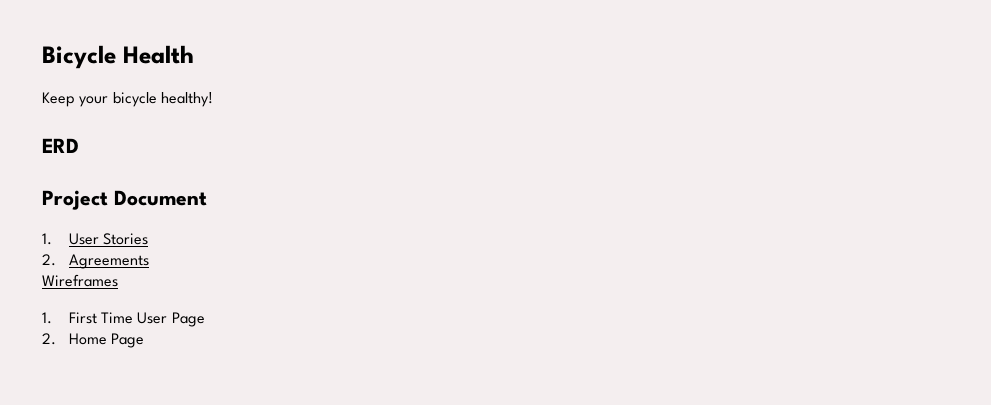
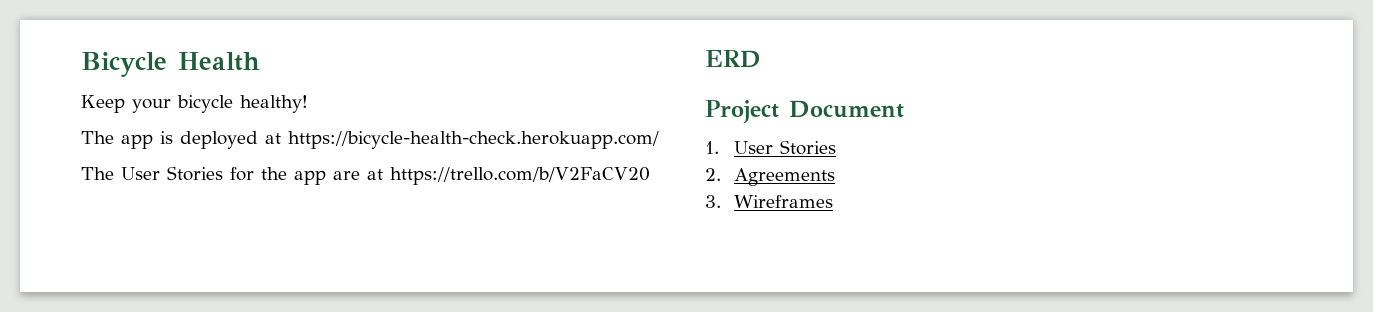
(213, 99) none -> [81,131,659,149] [81,166,650,185] // The app is deployed at https://bicycle-health-check.herokuapp.com/ // The User Stories for the app are at https://trello.com/b/V2FaCV20
(149, 261) none -> [705,195,721,208] 3.
[42,312,205,327] [42,333,144,348] // 1. First Time User Page // 2. Home Page -> (833, 201) none

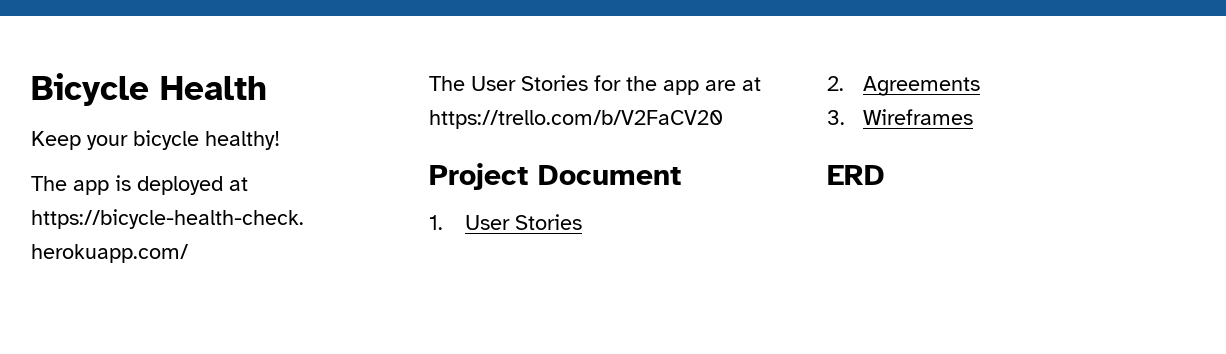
[705,50,761,68] // ERD -> (723, 119) none
(833, 201) none -> [827,165,885,185] // ERD

